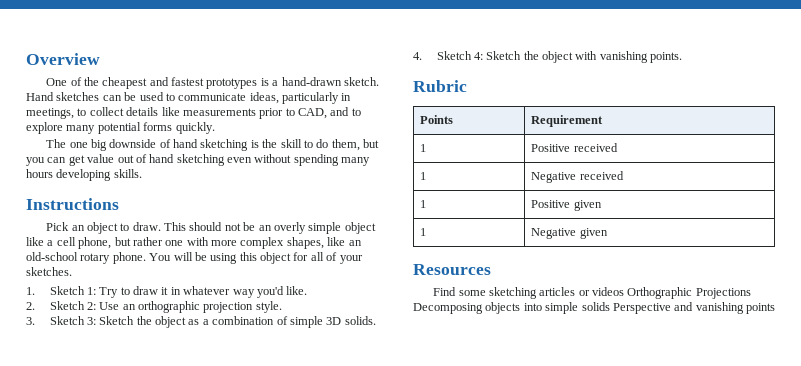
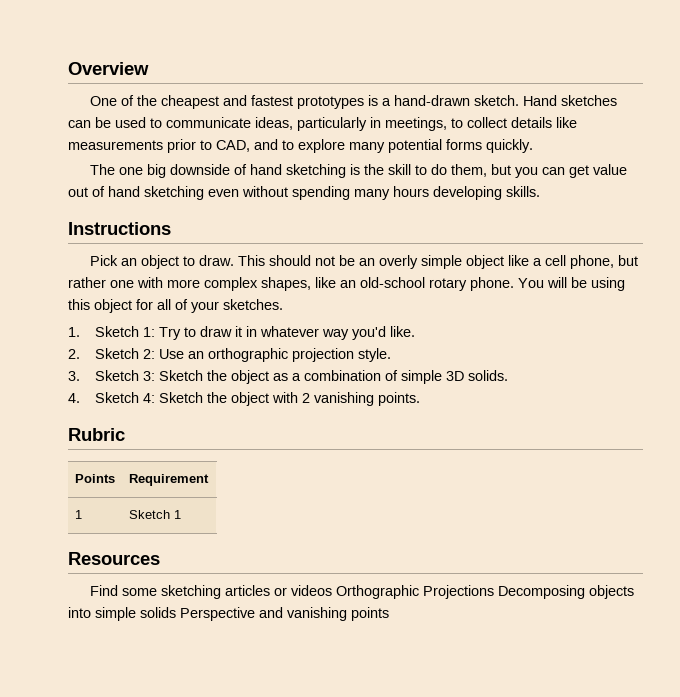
(598, 55) none -> [301,393,310,403] 2
[531,143,618,152] [420,172,427,180] [531,171,624,183] [420,200,427,208] [531,200,602,211] [420,228,427,236] [531,228,608,239] Positive received // 1 | Negative received // 1 | Positive given // 1 | Negative given -> [128,510,181,519] Sketch 1

